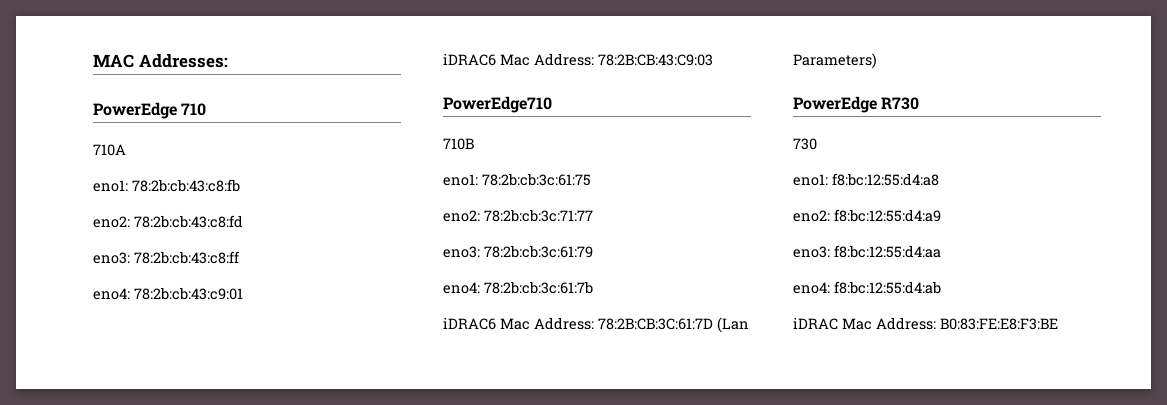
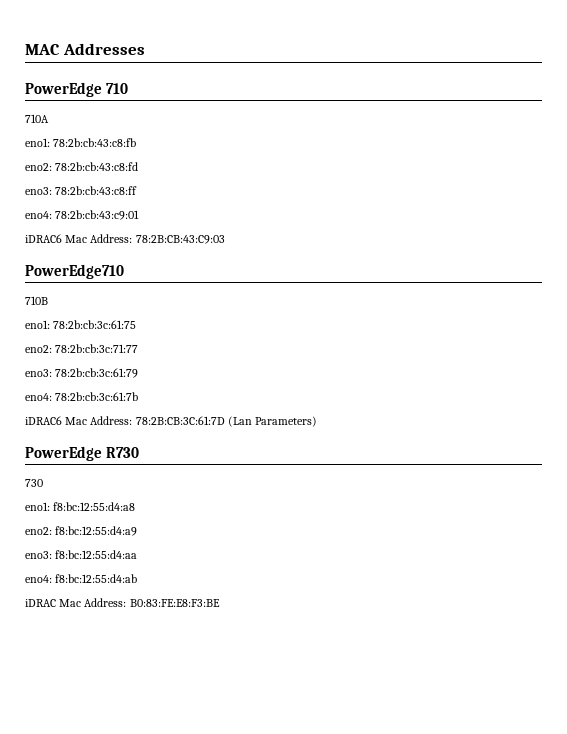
[138,54,228,68] Addresses: -> [62,43,145,55] Addresses

